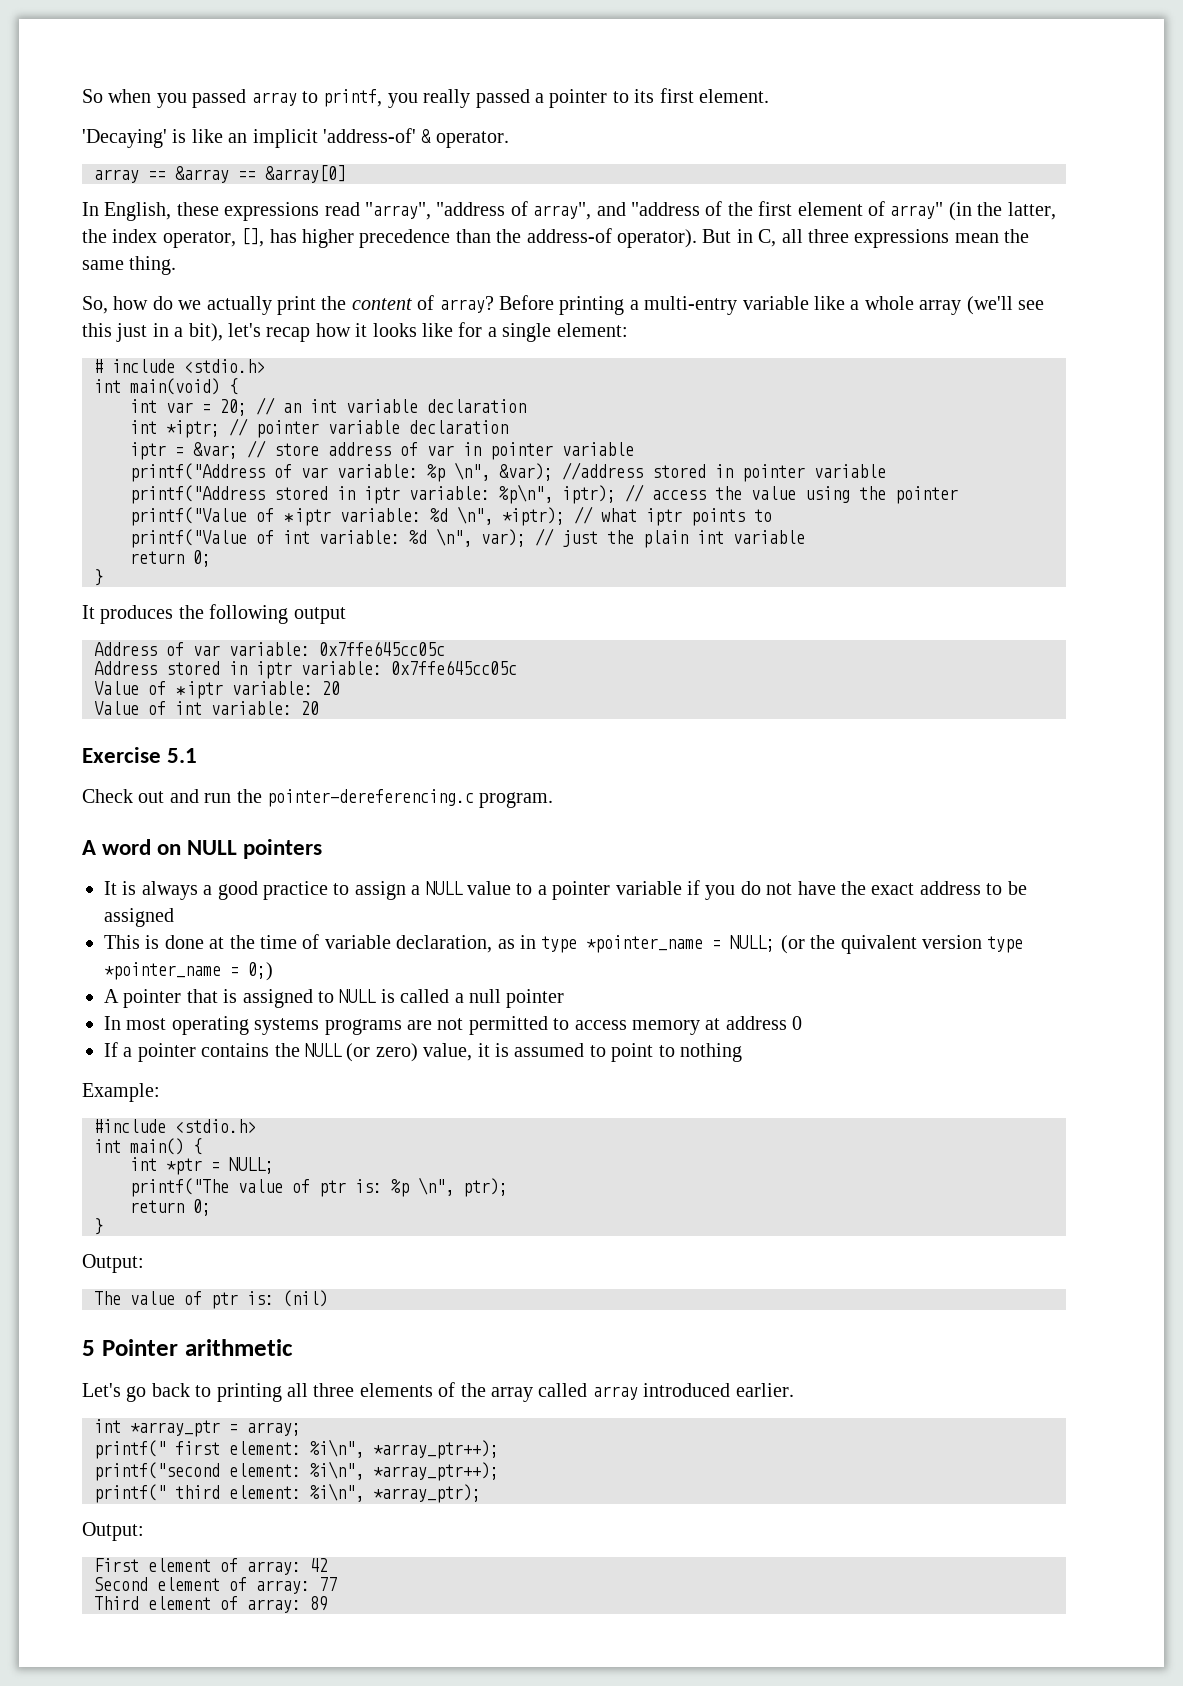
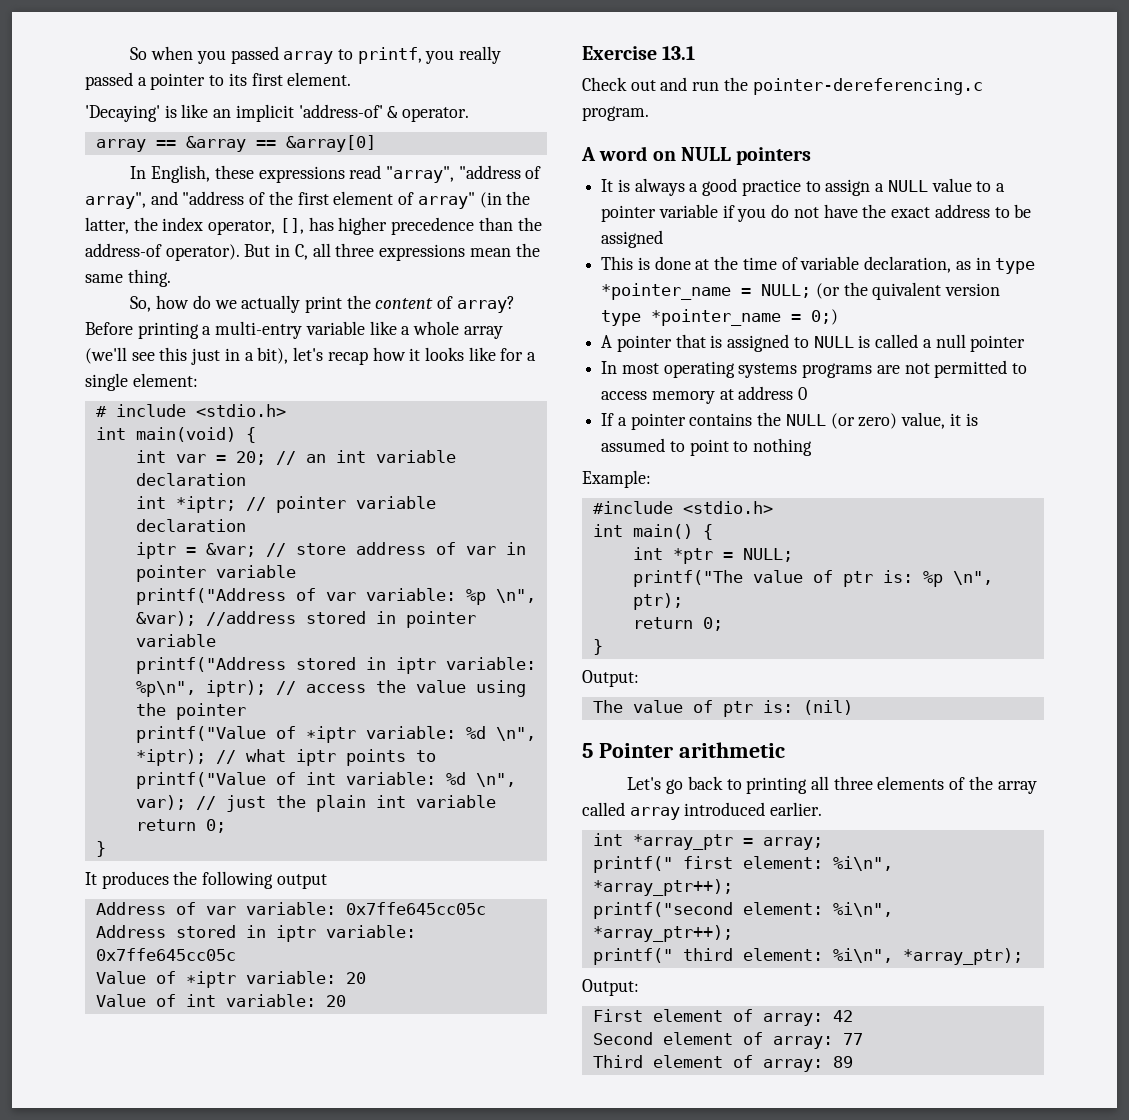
[167,748,198,763] 5.1 -> [662,46,696,60] 13.1

